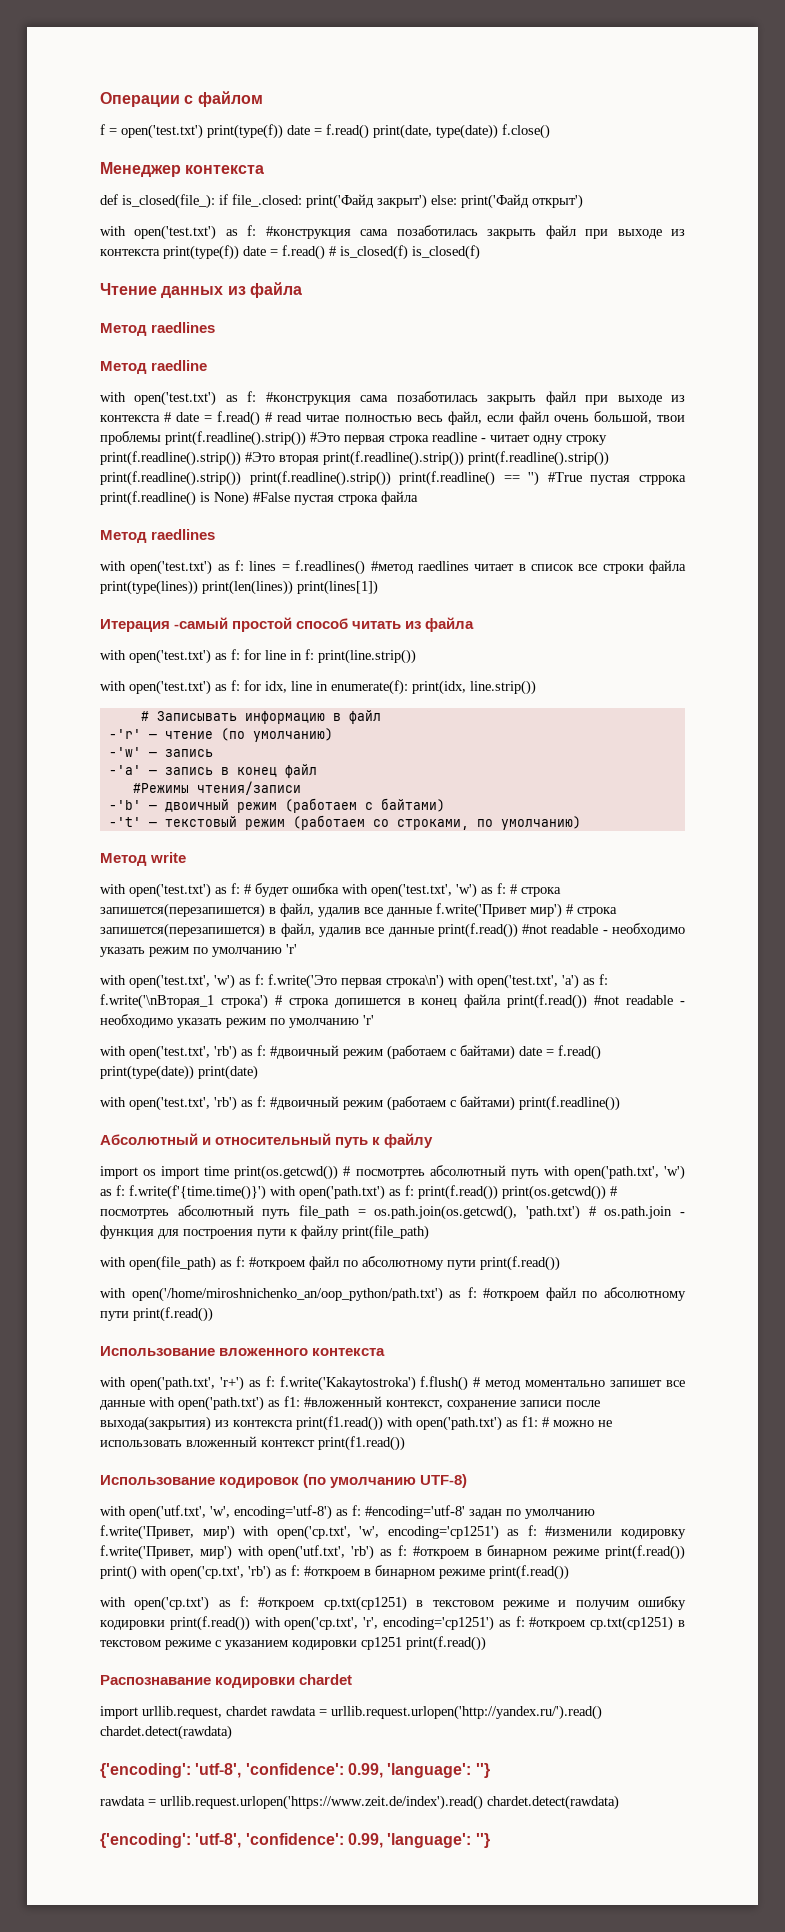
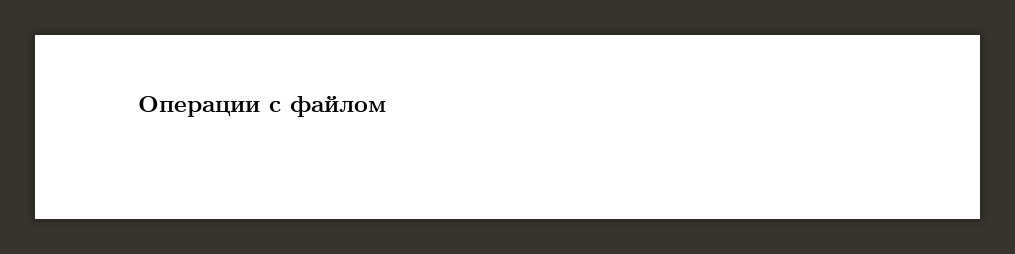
[100,124,550,139] [100,162,265,177] [100,194,583,209] [100,225,685,240] [100,245,480,260] [100,282,302,298] [100,322,216,336] [100,360,208,374] [100,391,685,406] [100,411,685,426] [100,431,607,446] [100,451,609,466] [100,471,686,486] [100,491,418,506] [100,529,216,543] [100,560,686,575] [100,580,378,595] [100,617,475,632] [100,649,416,664] [100,680,536,695] [140,710,381,724] [108,728,333,742] [108,747,213,757] [108,764,317,778] [132,781,301,795] [108,798,445,813] [108,815,581,830] [100,852,187,866] [100,883,561,898] [100,903,617,918] [100,923,686,938] [100,944,297,957] [100,974,608,989] [100,994,685,1009] [100,1014,374,1028] [100,1045,601,1060] [100,1065,258,1080] [100,1096,620,1111] [100,1133,434,1148] [100,1165,685,1180] [100,1185,617,1200] [100,1205,686,1220] [100,1225,429,1240] [100,1256,560,1271] [100,1287,686,1302] [100,1307,213,1322] [100,1346,386,1356] [100,1376,686,1391] [100,1396,600,1411] [100,1416,612,1431] [100,1436,405,1451] [100,1474,468,1488] [100,1505,595,1520] [100,1525,686,1540] [100,1545,685,1560] [100,1565,569,1580] [100,1596,687,1611] [100,1616,685,1631] [100,1636,486,1651] [100,1674,353,1688] [100,1705,602,1720] [100,1725,232,1740] [100,1763,490,1778] [100,1795,619,1810] [100,1833,490,1848] // f = open('test.txt') print(type(f)) date = f.read() print(date, type(date)) f.close() // Менеджер контекста // def is_closed(file_): if file_.closed: print('Файд закрыт') else: print('Файд открыт') // with open('test.txt') as f: #конструкция сама позаботилась закрыть файл при выходе из контекста print(type(f)) date = f.read() # is_closed(f) is_closed(f) // Чтение данных из файла // Метод raedlines // Метод raedline // with open('test.txt') as f: #конструкция сама позаботилась закрыть файл при выходе из контекста # date = f.read() # read читае полностью весь файл, если файл очень большой, твои проблемы print(f.readline().strip()) #Это первая строка readline - читает одну строку print(f.readline().strip()) #Это вторая print(f.readline().strip()) print(f.readline().strip()) print(f.readline().strip()) print(f.readline().strip()) print(f.readline() == '') #True пустая стррока print(f.readline() is None) #False пустая строка файла // Метод raedlines // with open('test.txt') as f: lines = f.readlines() #метод raedlines читает в список все строки файла print(type(lines)) print(len(lines)) print(lines[1]) // Итерация -самый простой способ читать из файла // with open('test.txt') as f: for line in f: print(line.strip()) // with open('test.txt') as f: for idx, line in enumerate(f): print(idx, line.strip()) // # Записывать информацию в файл // -'r' — чтение (по умолчанию) // -'w' — запись // -'a' — запись в конец файл // #Режимы чтения/записи // -'b' — двоичный режим (работаем с байтами) // -'t' — текстовый режим (работаем со строками, по умолчанию) // Метод write // with open('test.txt') as f: # будет ошибка with open('test.txt', 'w') as f: # строка запишется(перезапишется) в файл, удалив все данные f.write('Привет мир') # строка запишется(перезапишется) в файл, удалив все данные print(f.read()) #not readable - необходимо указать режим по умолчанию 'r' // with open('test.txt', 'w') as f: f.write('Это первая строка\n') with open('test.txt', 'a') as f: f.write('\nВторая_1 строка') # строка допишется в конец файла print(f.read()) #not readable - необходимо указать режим по умолчанию 'r' // with open('test.txt', 'rb') as f: #двоичный режим (работаем с байтами) date = f.read() print(type(date)) print(date) // with open('test.txt', 'rb') as f: #двоичный режим (работаем с байтами) print(f.readline()) // Абсолютный и относительный путь к файлу // import os import time print(os.getcwd()) # посмотртеь абсолютный путь with open('path.txt', 'w') as f: f.write(f'{time.time()}') with open('path.txt') as f: print(f.read()) print(os.getcwd()) # посмотртеь абсолютный путь file_path = os.path.join(os.getcwd(), 'path.txt') # os.path.join - функция для построения пути к файлу print(file_path) // with open(file_path) as f: #откроем файл по абсолютному пути print(f.read()) // with open('/home/miroshnichenko_an/oop_python/path.txt') as f: #откроем файл по абсолютному пути print(f.read()) // Использование вложенного контекста // with open('path.txt', 'r+') as f: f.write('Kakaytostroka') f.flush() # метод моментально запишет все данные with open('path.txt') as f1: #вложенный контекст, сохранение записи после выхода(закрытия) из контекста print(f1.read()) with open('path.txt') as f1: # можно не использовать вложенный контекст print(f1.read()) // Использование кодировок (по умолчанию UTF-8) // with open('utf.txt', 'w', encoding='utf-8') as f: #encoding='utf-8' задан по умолчанию f.write('Привет, мир') with open('cp.txt', 'w', encoding='cp1251') as f: #изменили кодировку f.write('Привет, мир') with open('utf.txt', 'rb') as f: #откроем в бинарном режиме print(f.read()) print() with open('cp.txt', 'rb') as f: #откроем в бинарном режиме print(f.read()) // with open('cp.txt') as f: #откроем cp.txt(cp1251) в текстовом режиме и получим ошибку кодировки print(f.read()) with open('cp.txt', 'r', encoding='cp1251') as f: #откроем cp.txt(cp1251) в текстовом режиме с указанием кодировки cp1251 print(f.read()) // Распознавание кодировки chardet // import urllib.request, chardet rawdata = urllib.request.urlopen('http://yandex.ru/').read() chardet.detect(rawdata) // {'encoding': 'utf-8', 'confidence': 0.99, 'language': ''} // rawdata = urllib.request.urlopen('https://www.zeit.de/index').read() chardet.detect(rawdata) // {'encoding': 'utf-8', 'confidence': 0.99, 'language': ''} -> (386, 106) none

